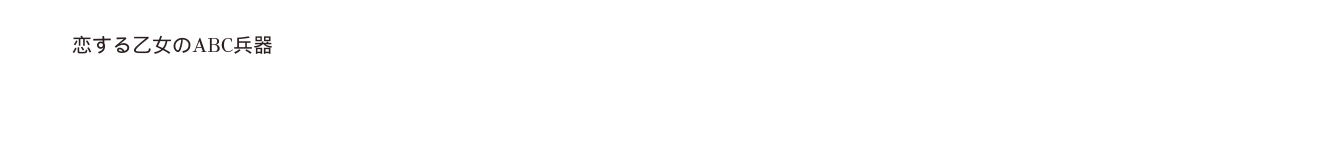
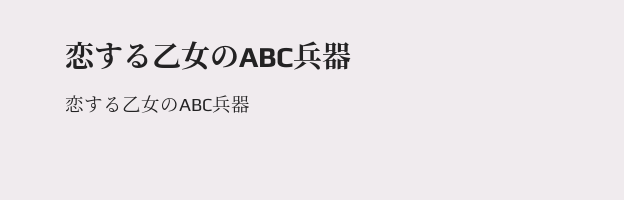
[72,35,273,54] 恋する乙女のABC兵器 -> [65,41,351,71] [65,95,250,114] 恋する乙女のABC兵器 // 恋する乙女のABC兵器

